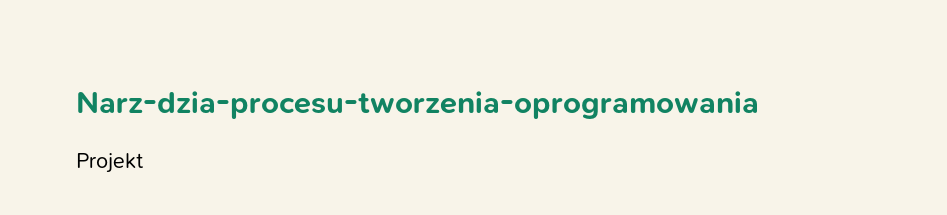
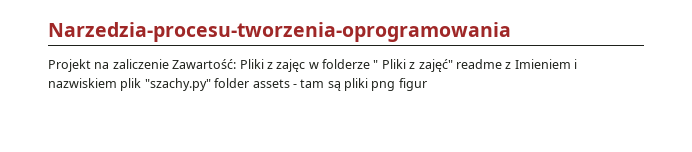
[76,91,759,119] Narz-dzia-procesu-tworzenia-oprogramowania -> [48,22,511,42] Narzedzia-procesu-tworzenia-oprogramowania
(143, 163) none -> [94,59,577,72] [48,78,427,91] na zaliczenie Zawartość: Pliki z zajęc w folderze " Pliki z zajęć" readme z Imieniem i nazwiskiem plik "szachy.py" folder assets - tam są pliki png figur

